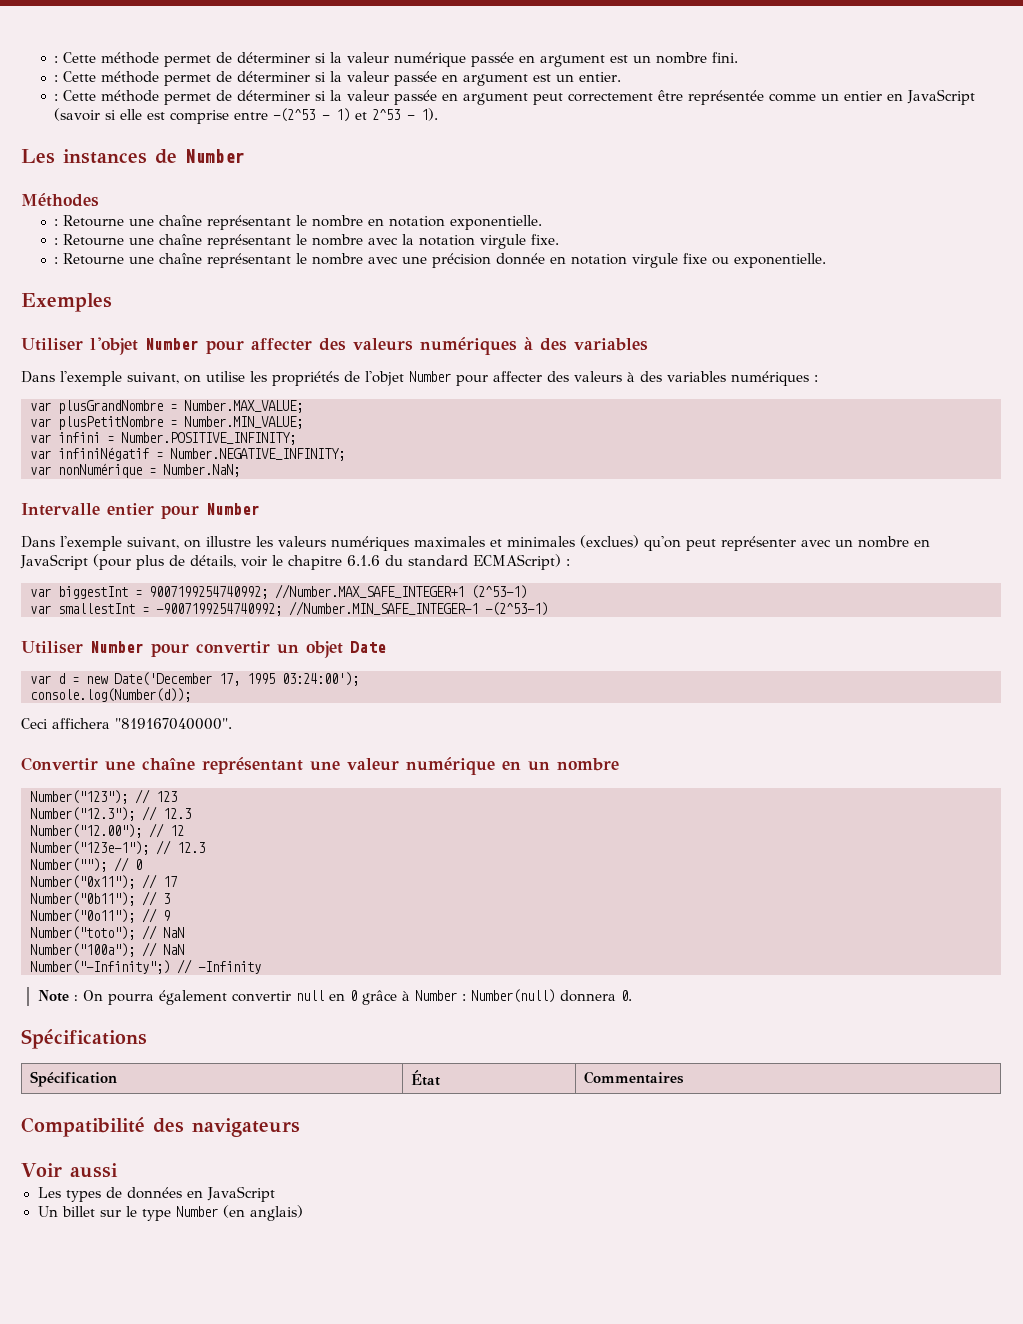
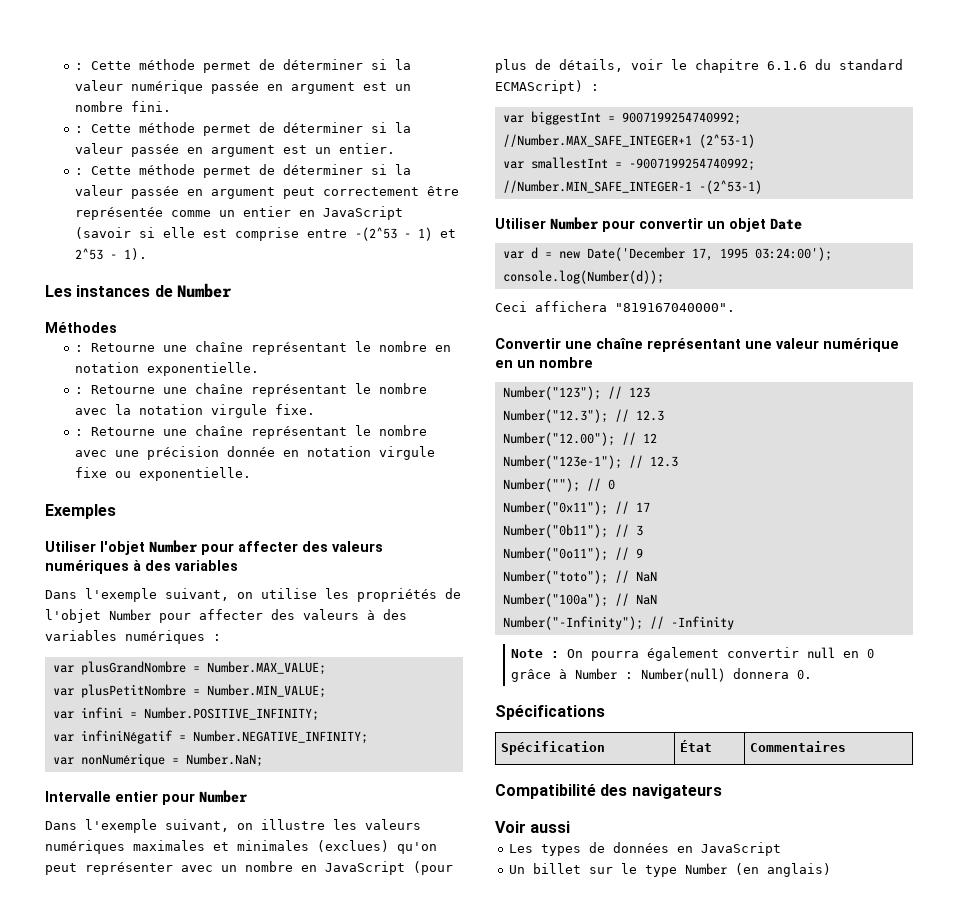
[30,960,170,974] Number("-Infinity";) -> [502,616,643,630] Number("-Infinity");

